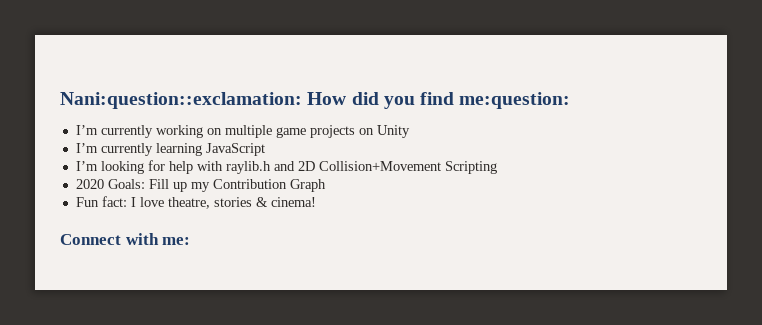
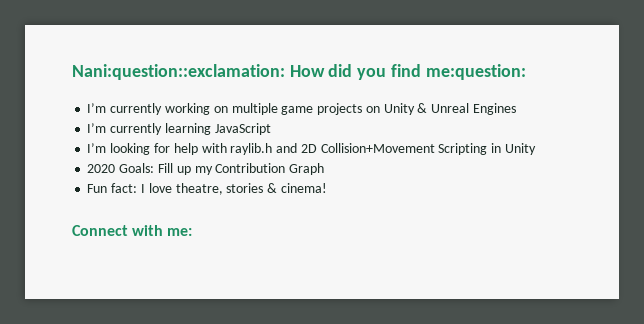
(410, 131) none -> [417,103,516,115] & Unreal Engines
(497, 167) none -> [491,143,536,155] in Unity

